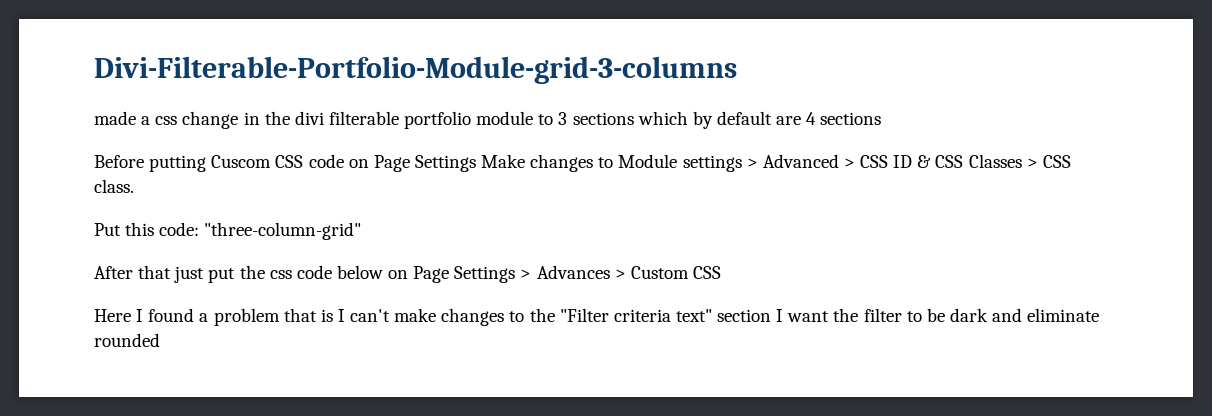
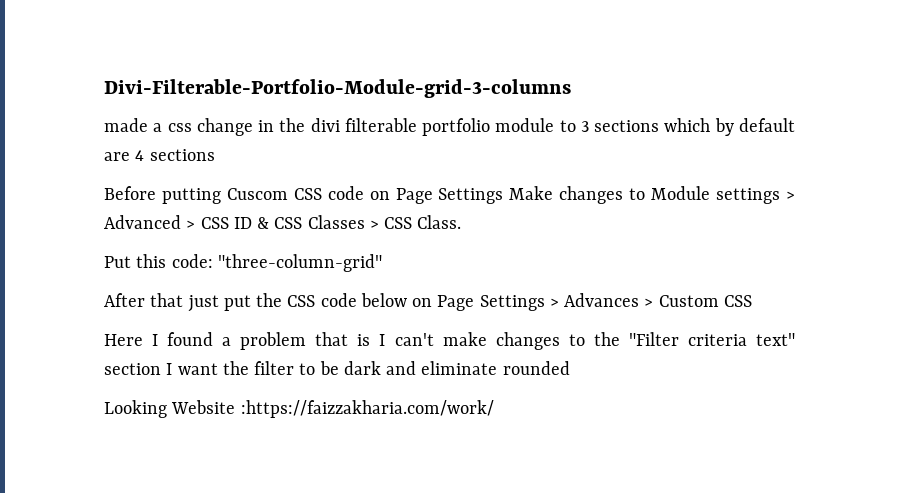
[94,179,134,193] class. -> [417,215,462,229] Class.
[269,270,292,279] css -> [287,295,316,307] CSS
(160, 340) none -> [104,400,494,418] // Looking Website :https://faizzakharia.com/work/

